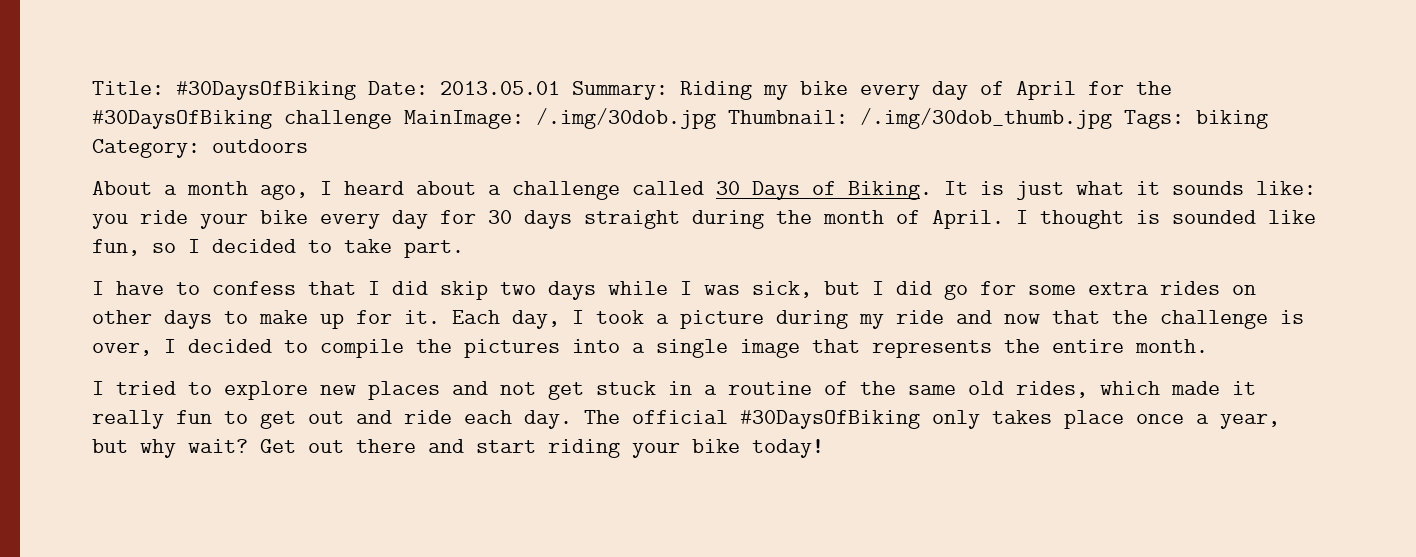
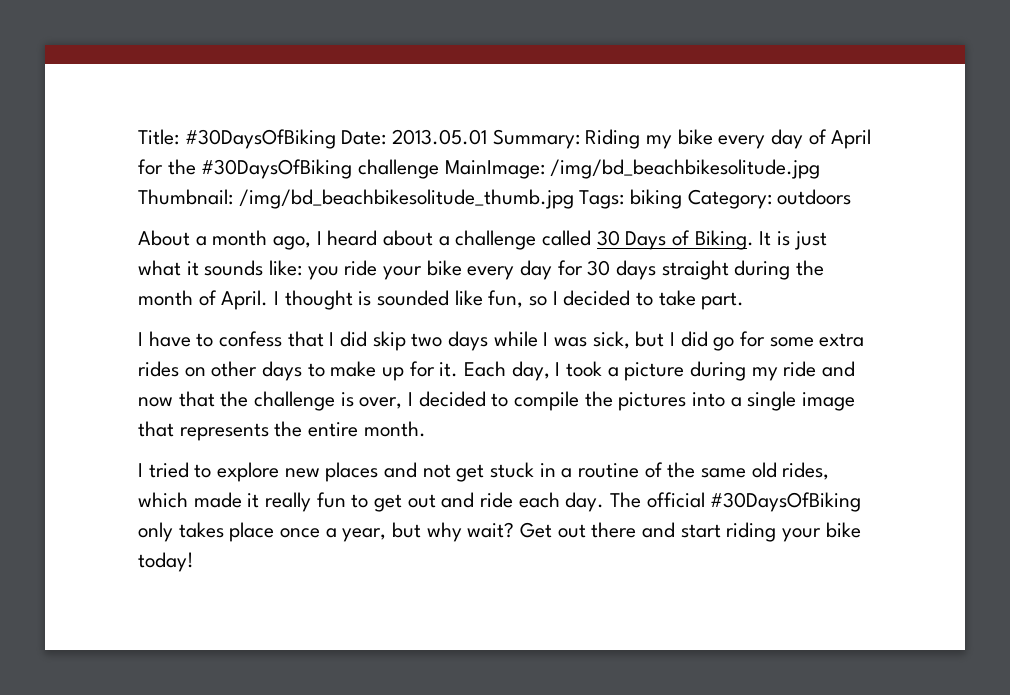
[536,108,1112,129] /.img/30dob.jpg Thumbnail: /.img/30dob_thumb.jpg -> [550,159,821,179] [138,189,574,209] /img/bd_beachbikesolitude.jpg Thumbnail: /img/bd_beachbikesolitude_thumb.jpg

